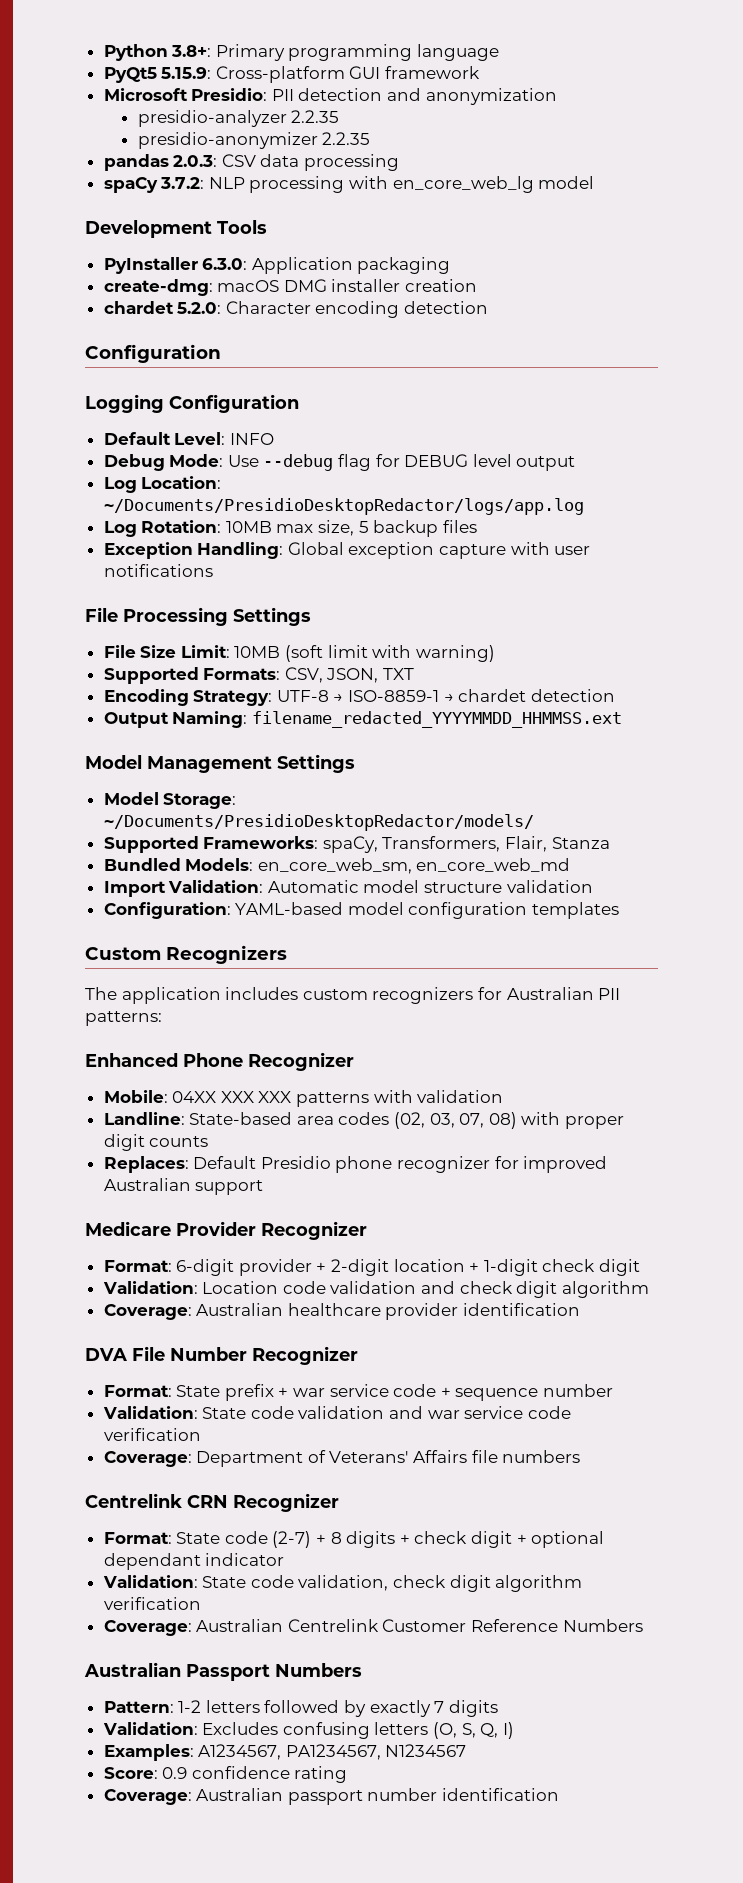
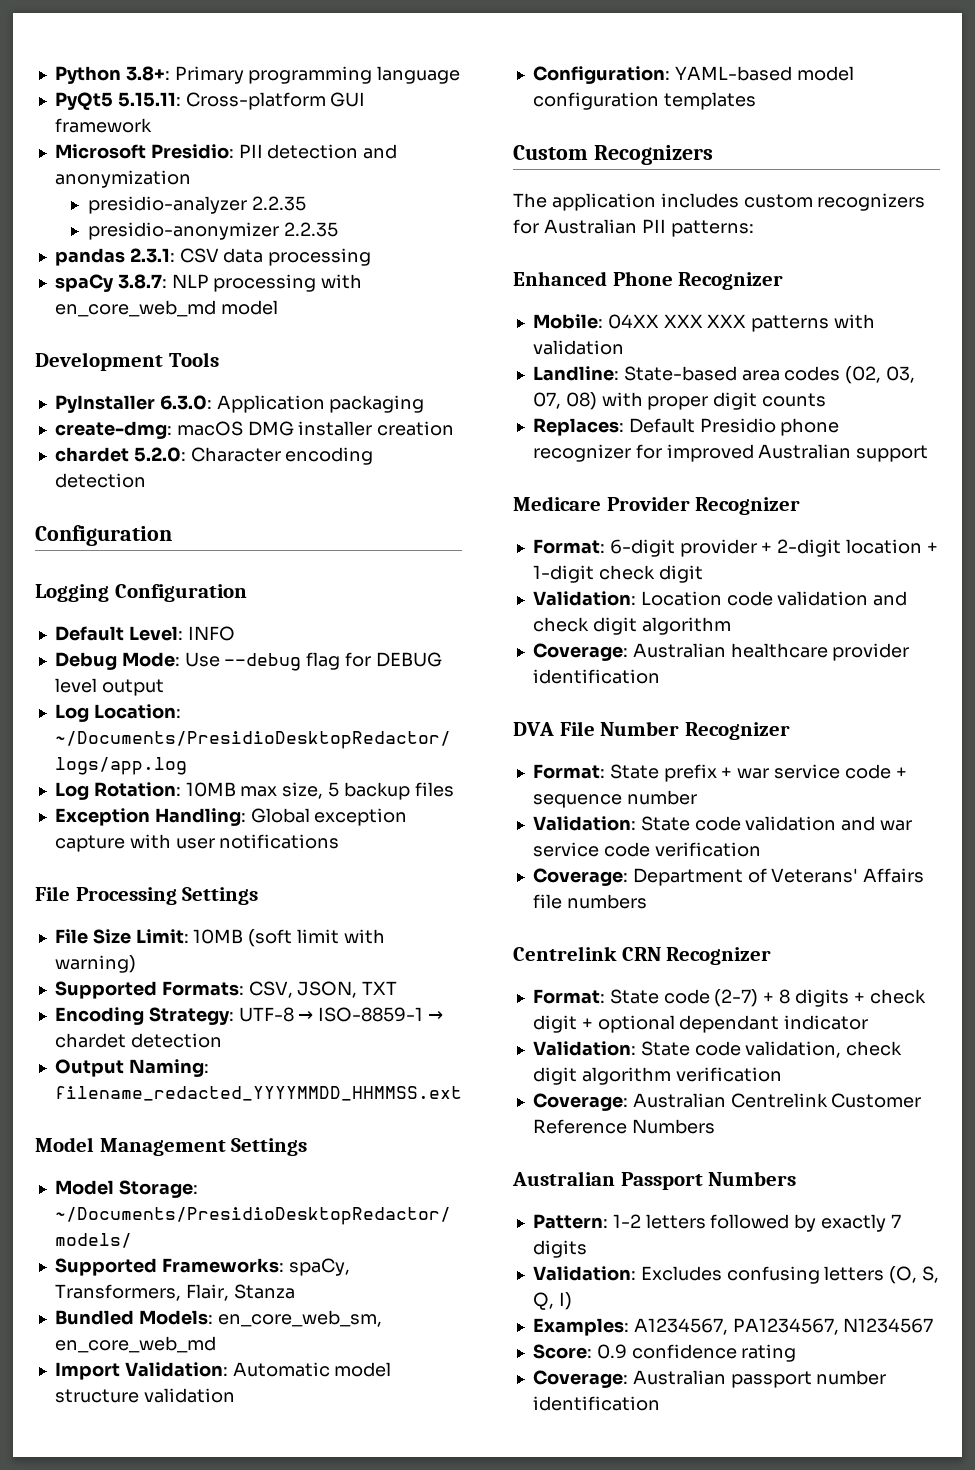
[161,67,212,79] 5.15.9: -> [117,92,181,107] 5.15.11:
[173,155,218,167] 2.0.3: -> [129,248,175,263] 2.3.1:
[160,177,205,189] 3.7.2: -> [117,274,167,289] 3.8.7:
[392,176,534,193] en_core_web_lg -> [54,300,216,317] en_core_web_md

